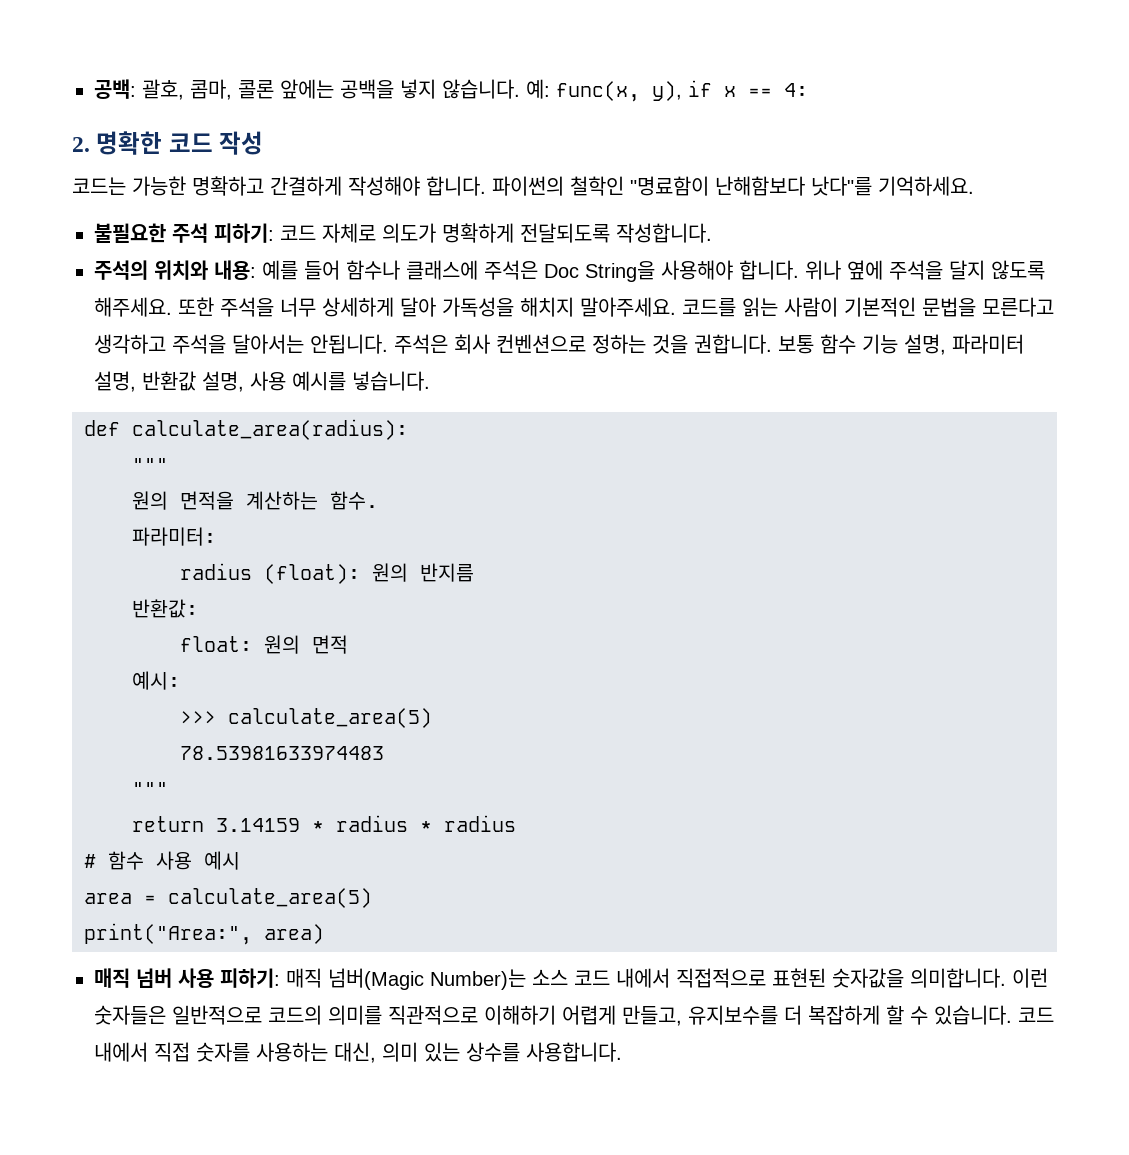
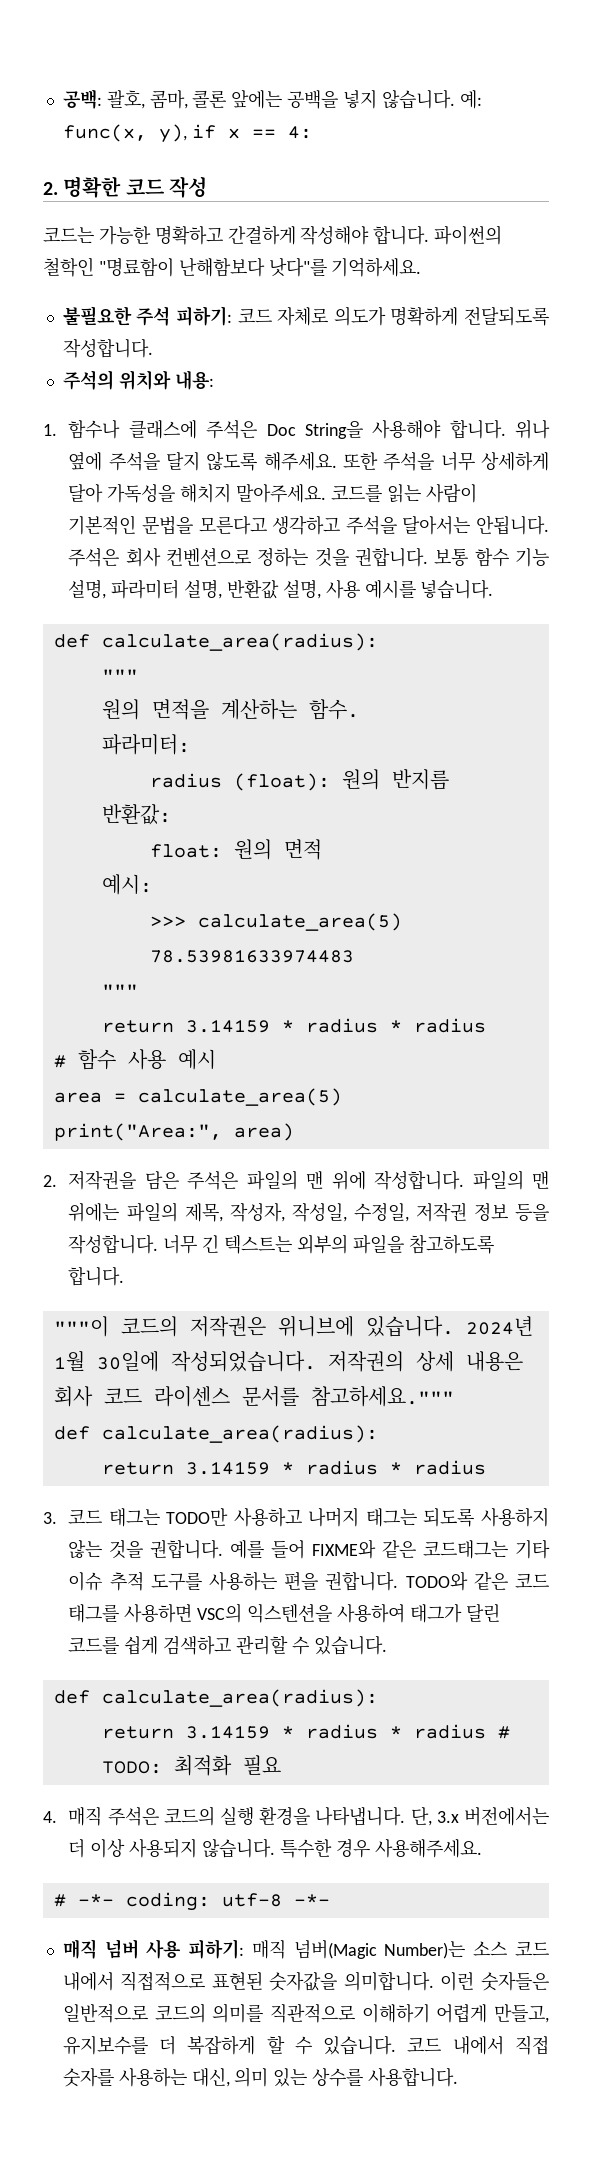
[262,260,340,280] 예를 들어 -> [43,424,57,436] // 1.
(324, 934) none -> [43,1170,549,1190] [68,1202,549,1222] [68,1234,494,1254] [68,1266,125,1286] [53,1316,533,1337] [53,1350,523,1372] [53,1386,454,1407] [53,1425,378,1443] [101,1460,486,1475] [43,1507,550,1527] [68,1539,550,1559] [68,1571,549,1591] [68,1603,500,1623] [68,1635,387,1655] [53,1689,378,1707] [101,1724,510,1739] [101,1755,281,1776] [43,1806,549,1826] [68,1838,482,1858] [53,1892,330,1911] // 2. 저작권을 담은 주석은 파일의 맨 위에 작성합니다. 파일의 맨 위에는 파일의 제목, 작성자, 작성일, 수정일, 저작권 정보 등을 작성합니다. 너무 긴 텍스트는 외부의 파일을 참고하도록 합니다. // """이 코드의 저작권은 위니브에 있습니다. 2024년 1월 30일에 작성되었습니다. 저작권의 상세 내용은 회사 코드 라이센스 문서를 참고하세요.""" // def calculate_area(radius): // return 3.14159 * radius * radius // 3. 코드 태그는 TODO만 사용하고 나머지 태그는 되도록 사용하지 않는 것을 권합니다. 예를 들어 FIXME와 같은 코드태그는 기타 이슈 추적 도구를 사용하는 편을 권합니다. TODO와 같은 코드 태그를 사용하면 VSC의 익스텐션을 사용하여 태그가 달린 코드를 쉽게 검색하고 관리할 수 있습니다. // def calculate_area(radius): // return 3.14159 * radius * radius # TODO: 최적화 필요 // 4. 매직 주석은 코드의 실행 환경을 나타냅니다. 단, 3.x 버전에서는 더 이상 사용되지 않습니다. 특수한 경우 사용해주세요. // # -*- coding: utf-8 -*-

